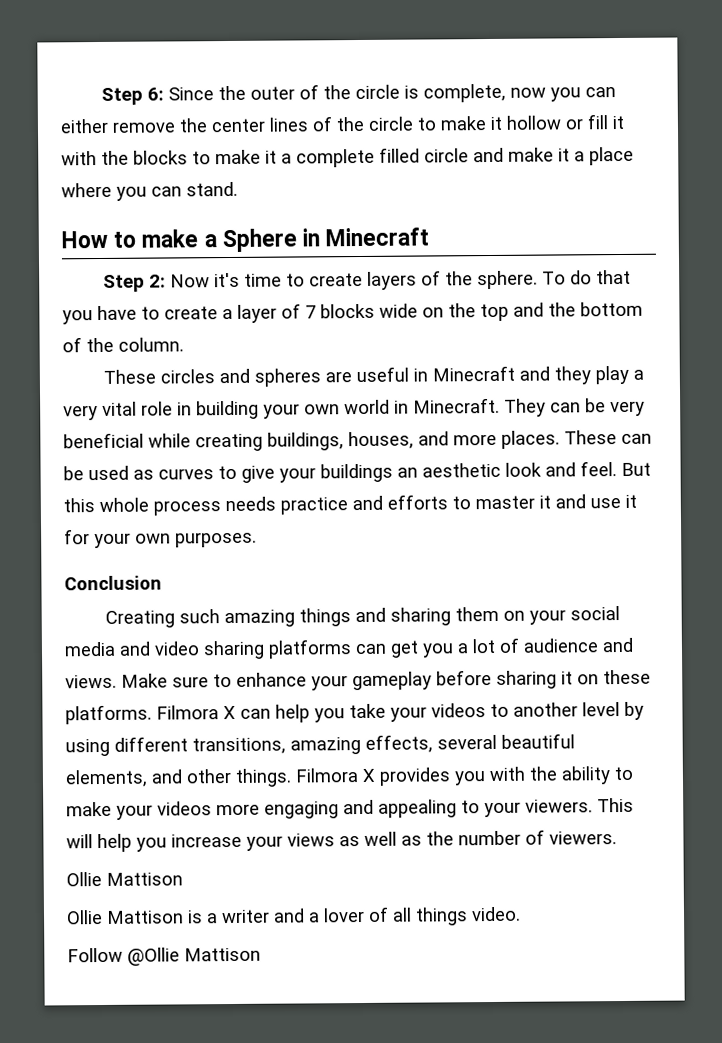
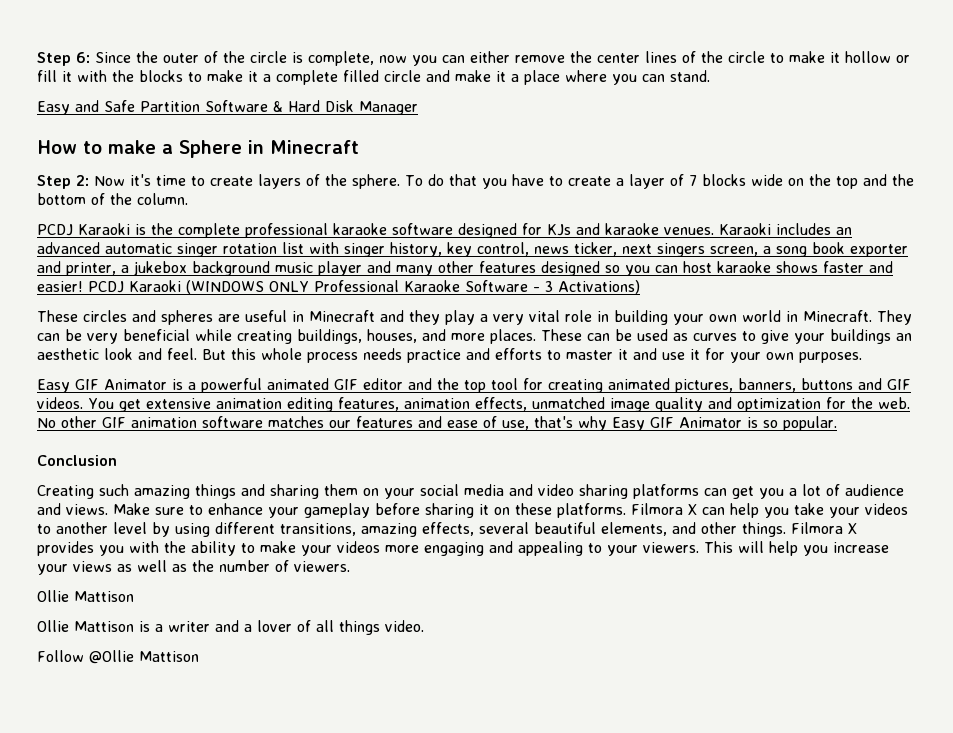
(238, 189) none -> [37,100,418,115] // Easy and Safe Partition Software & Hard Disk Manager
(184, 344) none -> [37,223,852,238] [37,242,908,257] [37,261,893,276] [37,280,640,294] // PCDJ Karaoki is the complete professional karaoke software designed for KJs and karaoke venues. Karaoki includes an advanced automatic singer rotation list with singer history, key control, news ticker, next singers screen, a song book exporter and printer, a jukebox background music player and many other features designed so you can host karaoke shows faster and easier! PCDJ Karaoki (WINDOWS ONLY Professional Karaoke Software - 3 Activations)
(257, 539) none -> [37,378,911,393] [37,397,910,412] [37,416,837,431] // Easy GIF Animator is a powerful animated GIF editor and the top tool for creating animated pictures, banners, buttons and GIF videos. You get extensive animation editing features, animation effects, unmatched image quality and optimization for the web. No other GIF animation software matches our features and ease of use, that's why Easy GIF Animator is so popular.

